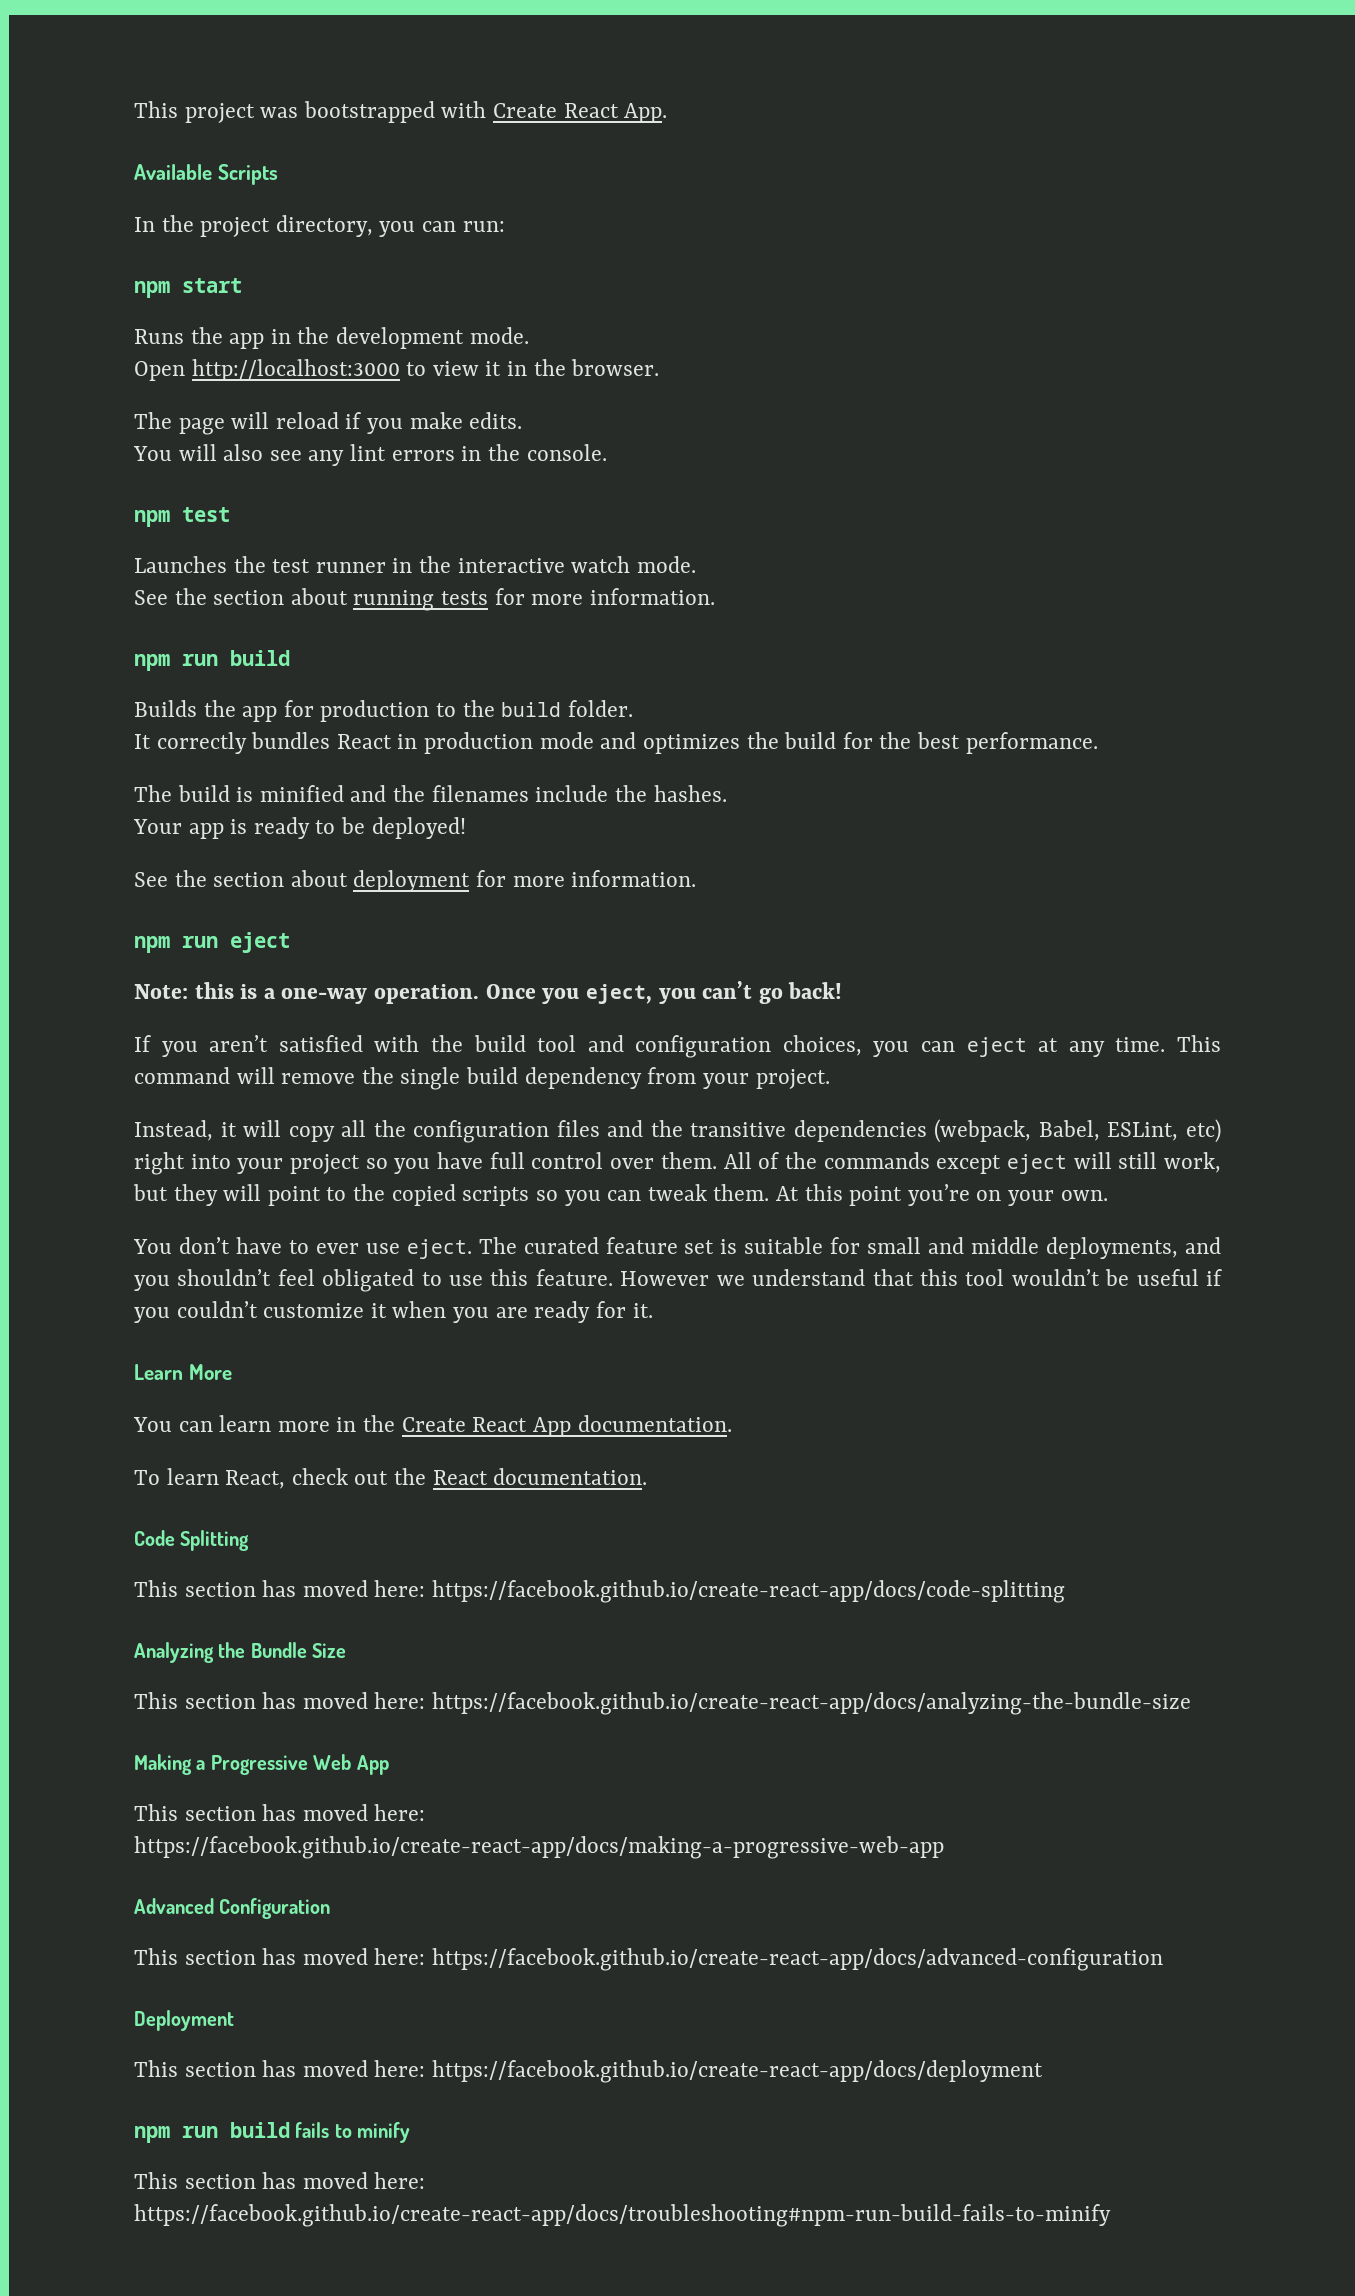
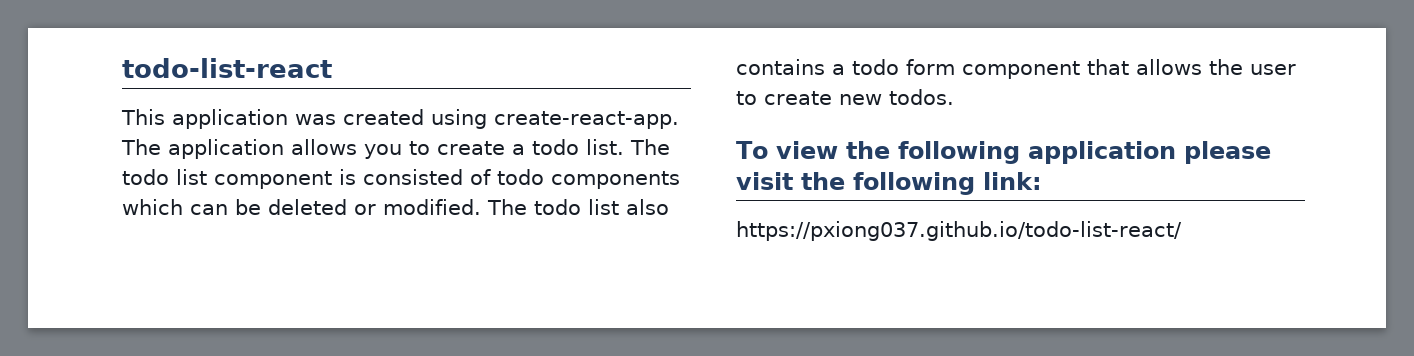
[134,101,668,123] [134,164,278,185] [134,215,505,237] [134,278,242,298] [134,327,529,349] [134,359,660,381] [134,412,523,435] [133,444,607,466] [134,507,230,527] [134,556,696,573] [134,588,715,611] [134,650,290,671] [134,700,633,722] [134,732,1098,754] [134,785,727,802] [133,817,466,839] [134,870,697,892] [134,932,290,953] [134,981,843,1004] [134,1035,1221,1058] [134,1067,830,1090] [134,1119,1221,1143] [134,1152,1222,1175] [133,1184,1108,1206] [133,1237,1221,1259] [134,1269,1222,1292] [134,1301,653,1323] [134,1364,232,1380] [133,1415,732,1437] [134,1468,648,1489] [134,1530,250,1551] [134,1580,1066,1603] [134,1642,347,1663] [134,1692,1192,1715] [134,1754,389,1775] [134,1804,426,1821] [134,1836,944,1859] [134,1898,331,1919] [134,1948,1164,1971] [134,2010,234,2031] [134,2060,1044,2083] [134,2122,411,2143] [134,2172,426,2189] [134,2204,1111,2227] This project was bootstrapped with Create React App. // Available Scripts // In the project directory, you can run: // npm start // Runs the app in the development mode. // Open http://localhost:3000 to view it in the browser. // The page will reload if you make edits. // You will also see any lint errors in the console. // npm test // Launches the test runner in the interactive watch mode. // See the section about running tests for more information. // npm run build // Builds the app for production to the build folder. // It correctly bundles React in production mode and optimizes the build for the best performance. // The build is minified and the filenames include the hashes. // Your app is ready to be deployed! // See the section about deployment for more information. // npm run eject // Note: this is a one-way operation. Once you eject, you can’t go back! // If you aren’t satisfied with the build tool and configuration choices, you can eject at any time. This command will remove the single build dependency from your project. // Instead, it will copy all the configuration files and the transitive dependencies (webpack, Babel, ESLint, etc) right into your project so you have full control over them. All of the commands except eject will still work, but they will point to the copied scripts so you can tweak them. At this point you’re on your own. // You don’t have to ever use eject. The curated feature set is suitable for small and middle deployments, and you shouldn’t feel obligated to use this feature. However we understand that this tool wouldn’t be useful if you couldn’t customize it when you are ready for it. // Learn More // You can learn more in the Create React App documentation. // To learn React, check out the React documentation. // Code Splitting // This section has moved here: https://facebook.github.io/create-react-app/docs/code-splitting // Analyzing the Bundle Size // This section has moved here: https://facebook.github.io/create-react-app/docs/analyzing-the-bundle-size // Making a Progressive Web App // This section has moved here: https://facebook.github.io/create-react-app/docs/making-a-progressive-web-app // Advanced Configuration // This section has moved here: https://facebook.github.io/create-react-app/docs/advanced-configuration // Deployment // This section has moved here: https://facebook.github.io/create-react-app/docs/deployment // npm run build fails to minify // This section has moved here: https://facebook.github.io/create-react-app/docs/troubleshooting#npm-run-build-fails-to-minify -> [122,58,332,78] [121,109,679,129] [121,139,670,159] [122,169,680,189] [122,199,669,215] [736,59,1296,79] [736,89,954,105] [736,141,1271,164] [736,172,1042,195] [736,221,1182,241] todo-list-react // This application was created using create-react-app. The application allows you to create a todo list. The todo list component is consisted of todo components which can be deleted or modified. The todo list also contains a todo form component that allows the user to create new todos. // To view the following application please visit the following link: // https://pxiong037.github.io/todo-list-react/

